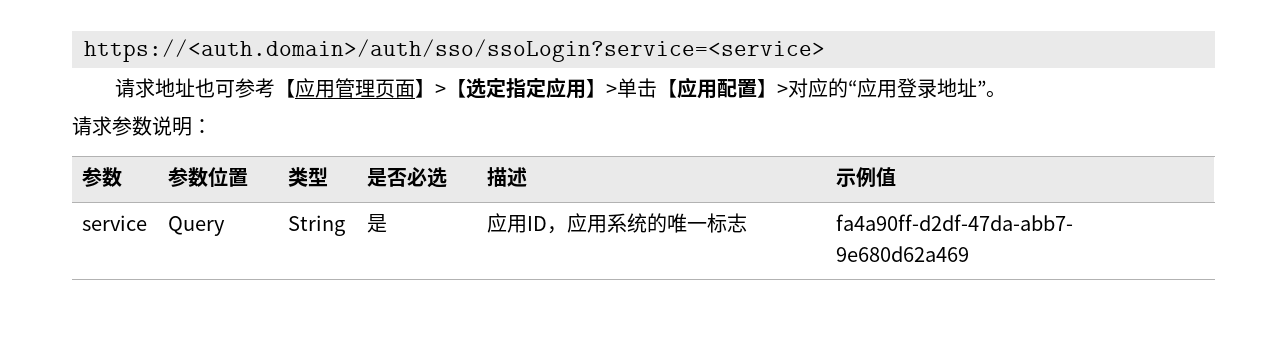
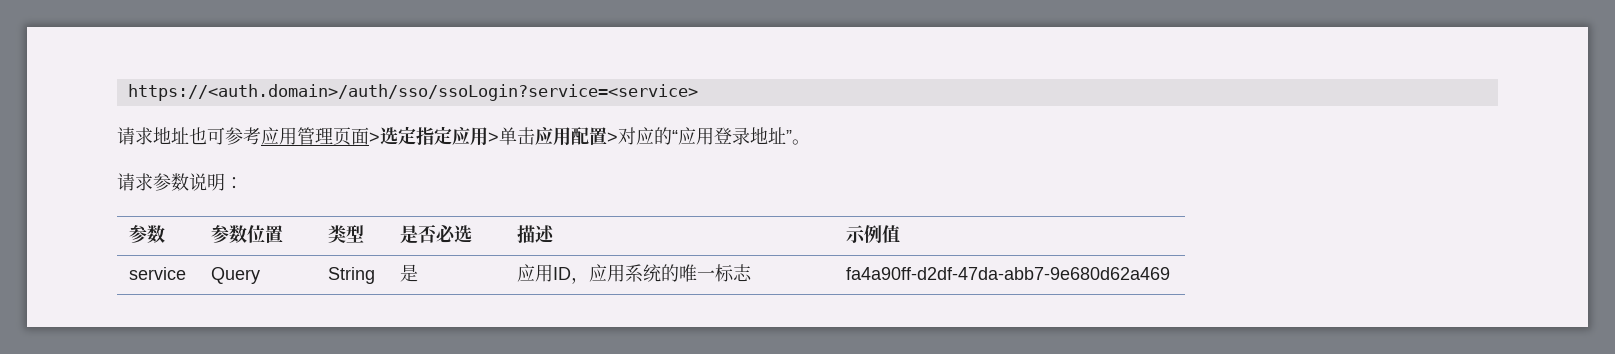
[274,79,295,98] 【 -> (261, 136) none
[414,79,466,98] 】>【 -> [369,132,380,143] >
[585,79,606,98] 】 -> (488, 136) none
[656,79,677,98] 【 -> (535, 136) none
[756,79,777,98] 】 -> (607, 136) none

